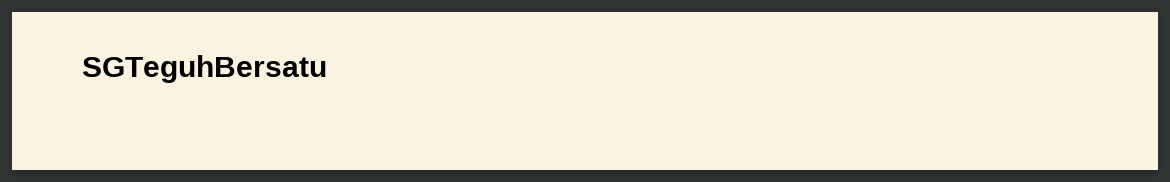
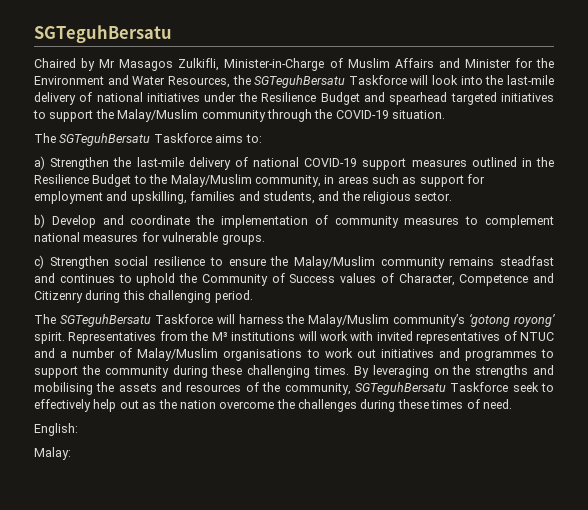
[82,55,327,83] SGTeguhBersatu -> [34,25,172,43] [34,58,554,71] [34,75,554,88] [34,92,554,105] [33,109,445,122] [34,133,262,146] [34,156,555,170] [34,174,486,187] [34,191,453,204] [34,214,554,228] [34,232,265,245] [34,255,554,269] [34,273,554,286] [34,290,253,303] [34,313,556,327] [34,331,554,344] [34,348,554,361] [34,365,554,378] [34,382,554,395] [34,399,512,412] [34,423,78,436] [34,447,71,460] SGTeguhBersatu // Chaired by Mr Masagos Zulkifli, Minister-in-Charge of Muslim Affairs and Minister for the Environment and Water Resources, the SGTeguhBersatu Taskforce will look into the last-mile delivery of national initiatives under the Resilience Budget and spearhead targeted initiatives to support the Malay/Muslim community through the COVID-19 situation. // The SGTeguhBersatu Taskforce aims to: // a) Strengthen the last-mile delivery of national COVID-19 support measures outlined in the Resilience Budget to the Malay/Muslim community, in areas such as support for employment and upskilling, families and students, and the religious sector. // b) Develop and coordinate the implementation of community measures to complement national measures for vulnerable groups. // c) Strengthen social resilience to ensure the Malay/Muslim community remains steadfast and continues to uphold the Community of Success values of Character, Competence and Citizenry during this challenging period. // The SGTeguhBersatu Taskforce will harness the Malay/Muslim community’s ‘gotong royong’ spirit. Representatives from the M³ institutions will work with invited representatives of NTUC and a number of Malay/Muslim organisations to work out initiatives and programmes to support the community during these challenging times. By leveraging on the strengths and mobilising the assets and resources of the community, SGTeguhBersatu Taskforce seek to effectively help out as the nation overcome the challenges during these times of need. // English: // Malay:

